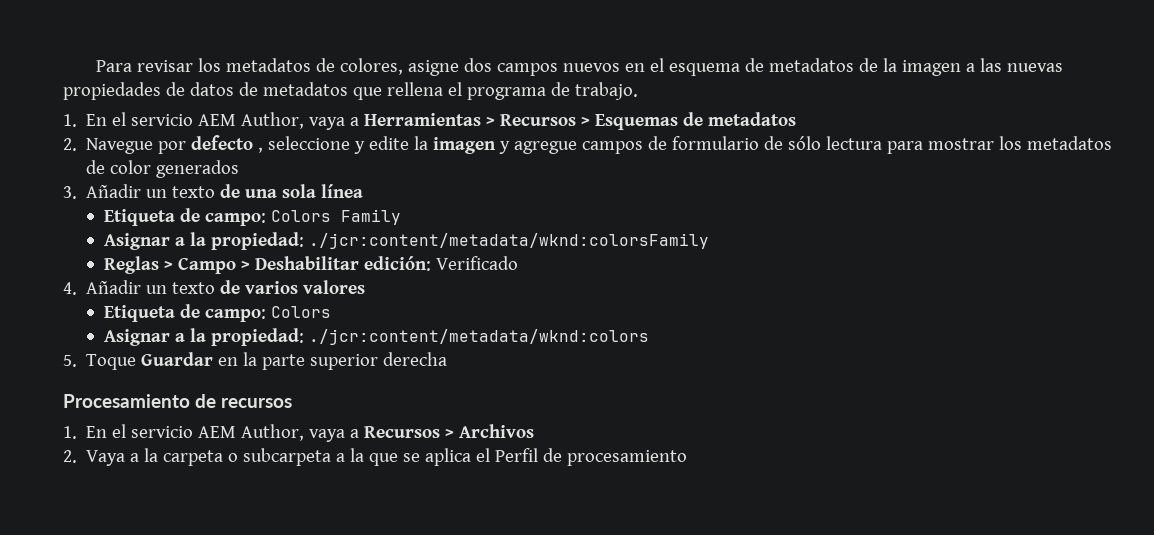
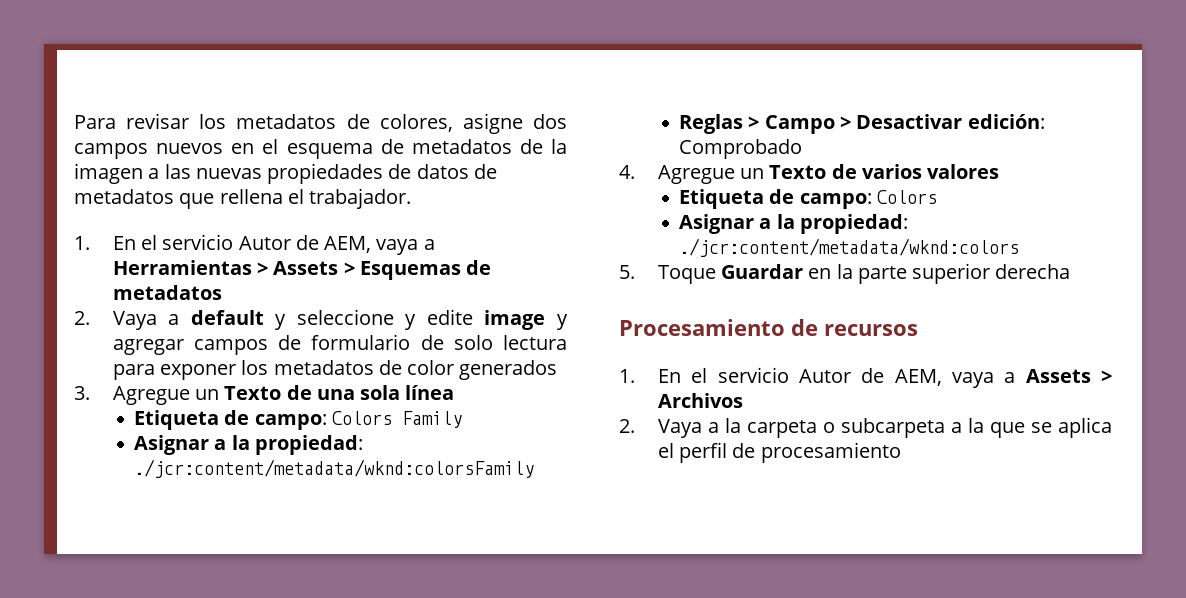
[466,82,638,100] [63,112,305,129] programa de trabajo. // 1. En el servicio AEM Author, -> [309,188,412,209] [74,234,372,253] trabajador. // 1. En el servicio Autor de AEM,
[500,114,577,126] Recursos -> [273,261,339,275] Assets
[86,135,578,154] Navegue por defecto , seleccione y edite la imagen y agregue -> [112,309,568,330] [112,339,184,355] Vaya a default y seleccione y edite image y agregar
[788,136,822,150] sólo -> [453,335,493,350] solo
[928,138,995,150] mostrar -> [160,364,237,380] exponer
[86,184,216,198] Añadir un texto -> [112,386,282,405] Agregue un Texto
[255,256,518,271] [63,280,216,295] Deshabilitar edición: Verificado // 4. Añadir un texto -> [856,114,1045,129] [679,139,803,159] [619,165,827,184] Desactivar edición: Comprobado // 4. Agregue un Texto
[198,424,441,442] AEM Author, vaya a Recursos -> [798,368,1091,388] Autor de AEM, vaya a Assets
[495,448,539,462] Perfil -> [679,442,728,463] perfil

